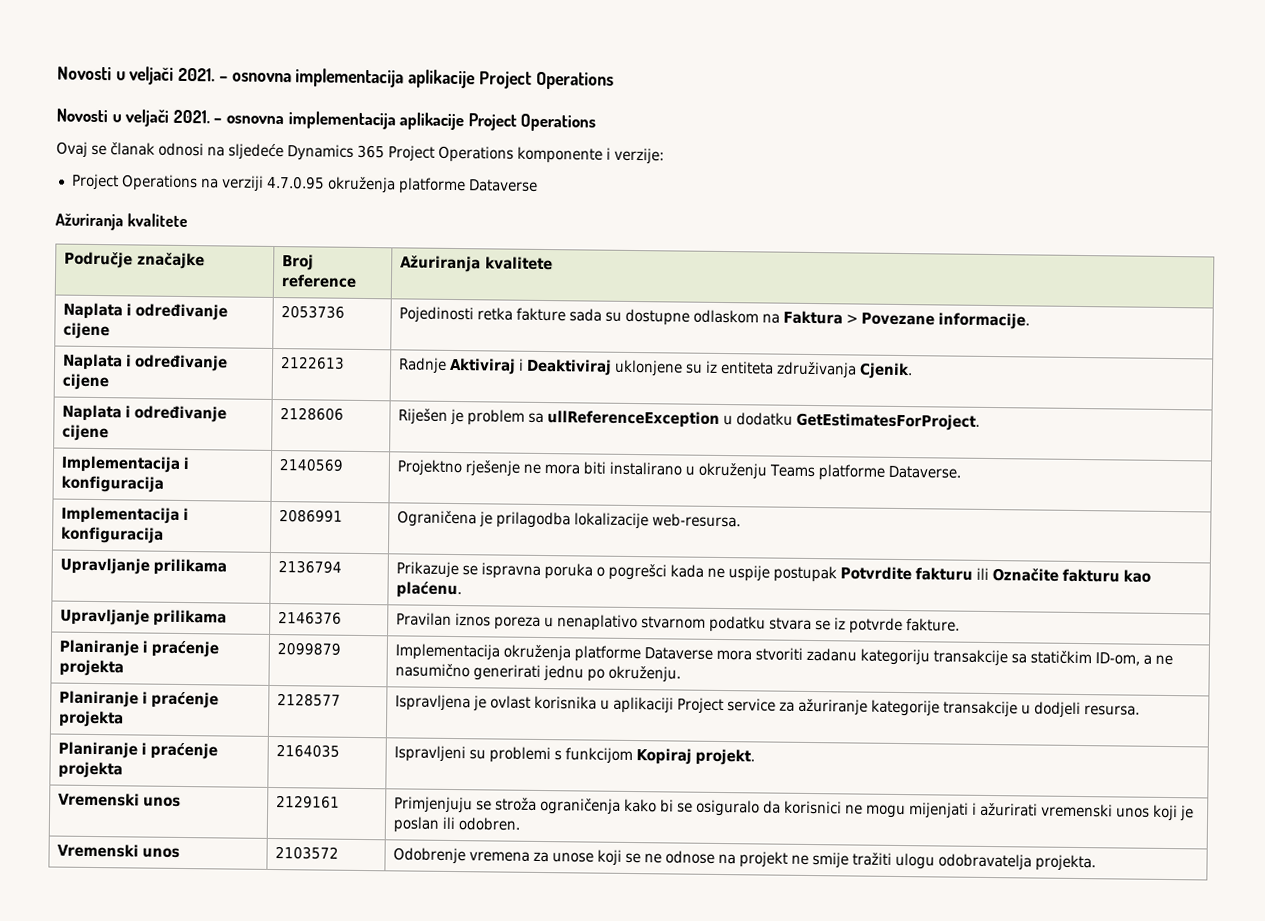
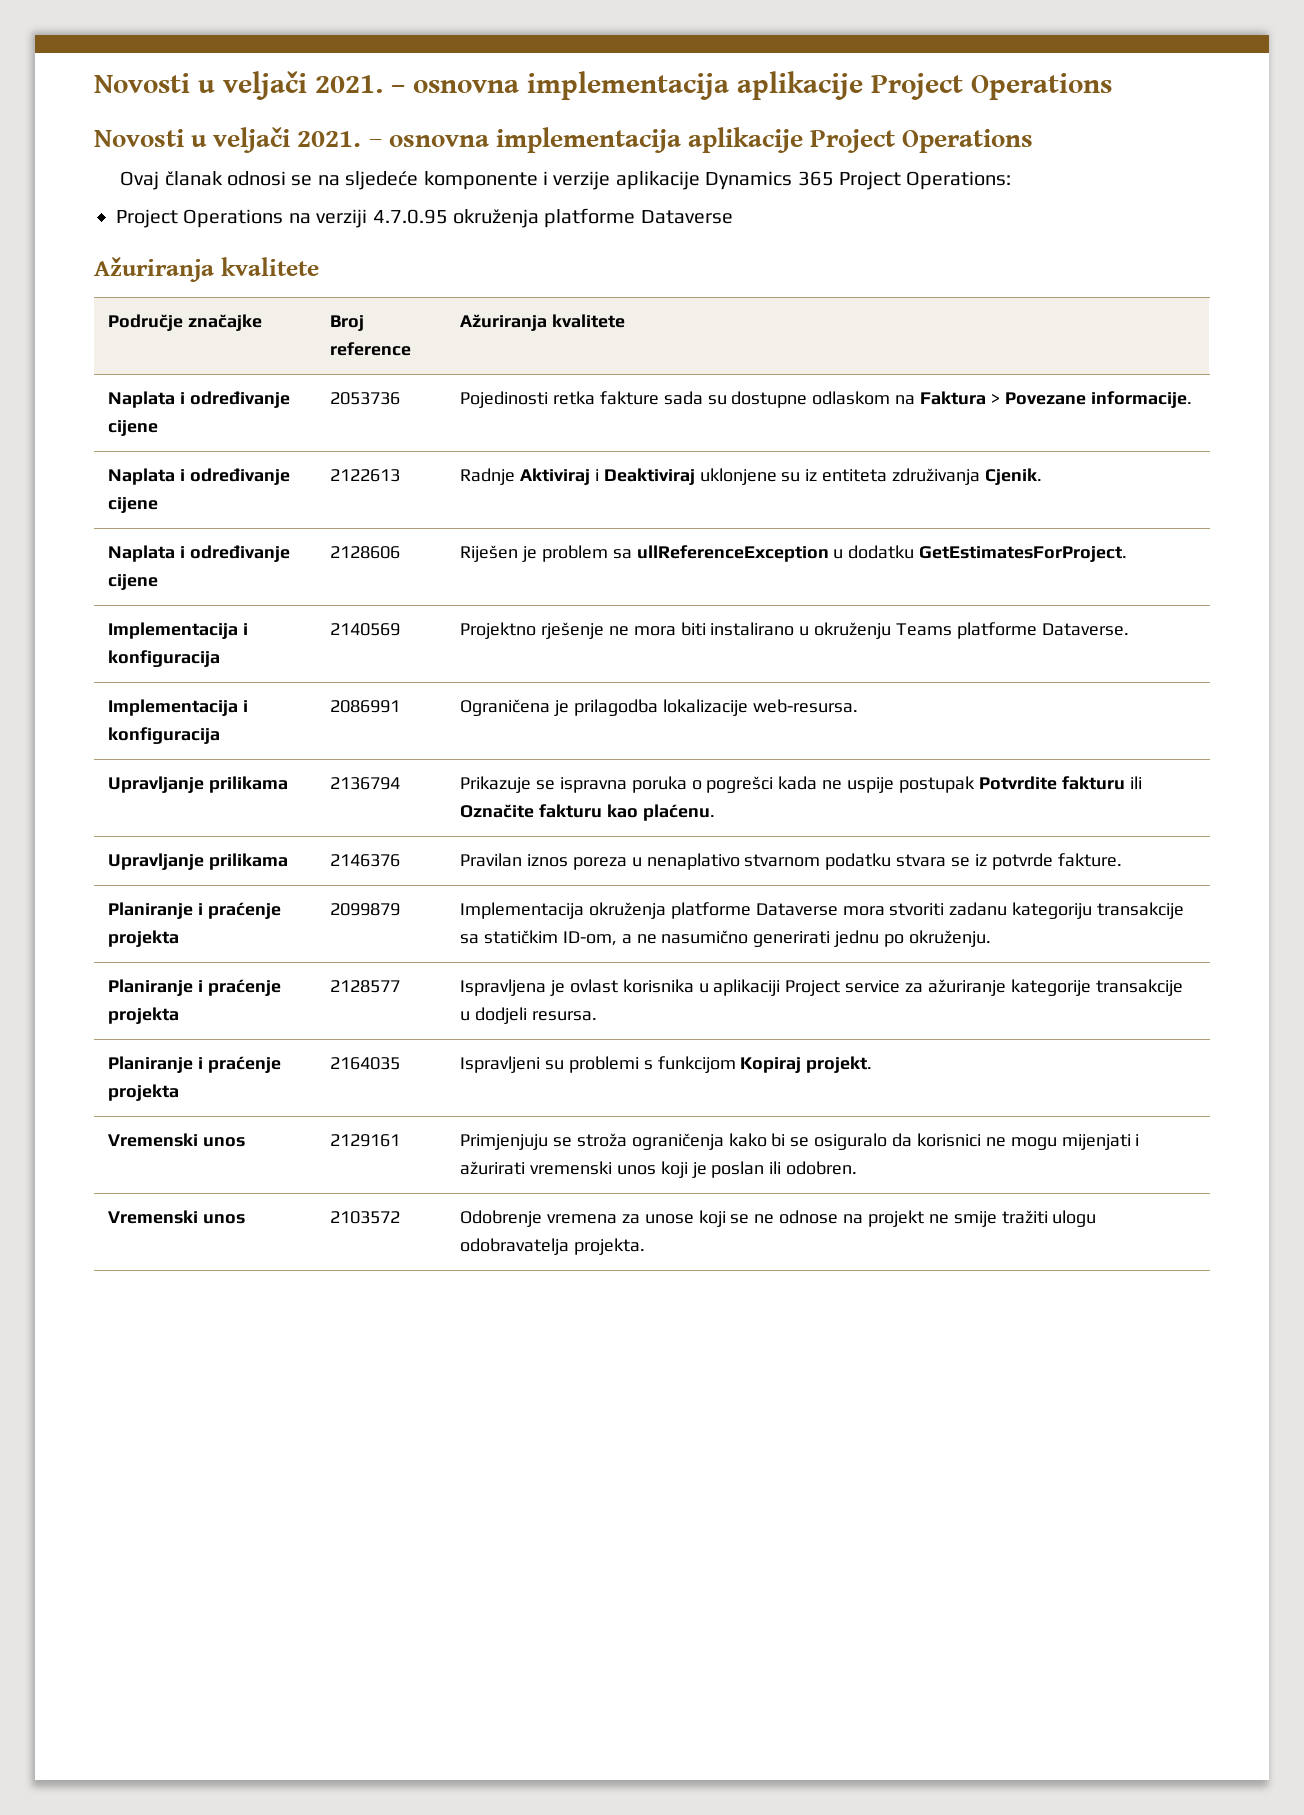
[91,144,107,156] se -> (160, 180) none
(204, 149) none -> [291,175,313,186] se
[287,144,665,165] Dynamics 365 Project Operations komponente i verzije: -> [423,171,1012,190] komponente i verzije aplikacije Dynamics 365 Project Operations:

